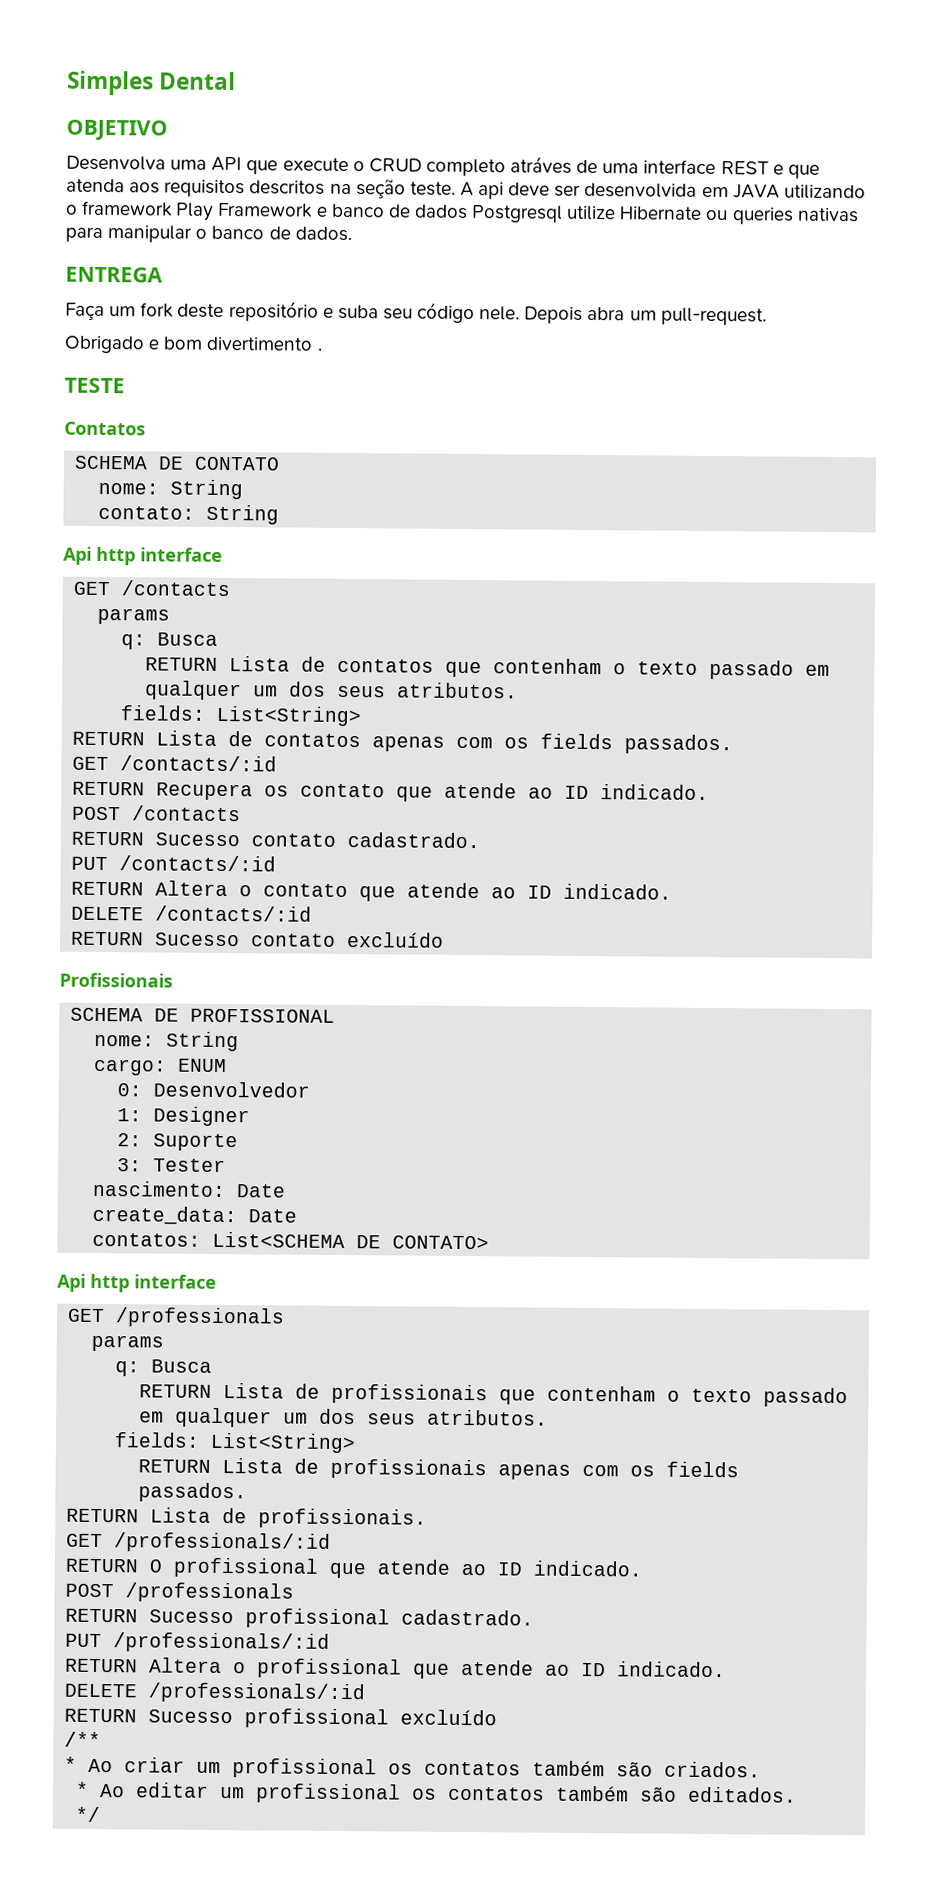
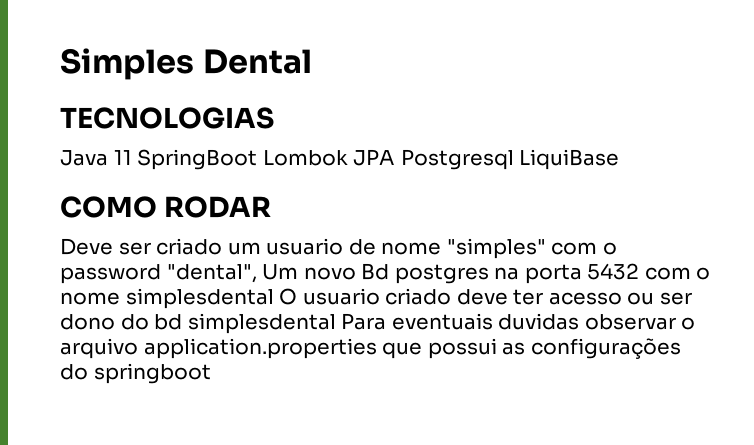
[66,119,168,141] [66,155,820,179] [66,178,866,200] [66,200,859,225] [65,225,352,243] [65,266,163,283] [65,301,767,326] [64,335,322,354] [64,377,125,394] [64,421,146,436] [74,455,281,471] [98,479,244,500] [98,504,280,525] [63,546,223,566] [73,580,232,597] [97,607,171,625] [121,632,219,650] [145,656,831,680] [145,680,519,701] [120,705,362,727] [72,730,734,755] [72,755,278,772] [72,781,710,802] [72,805,242,822] [71,831,481,849] [71,855,277,872] [71,880,673,902] [71,905,313,922] [71,931,445,948] [59,972,173,988] [70,1007,336,1023] [94,1031,240,1052] [93,1058,228,1076] [117,1081,311,1098] [117,1106,251,1127] [117,1133,239,1152] [117,1158,227,1173] [92,1180,287,1198] [92,1205,298,1226] [92,1231,490,1250] [57,1273,217,1293] [67,1307,286,1328] [91,1334,165,1352] [115,1359,213,1377] [139,1383,849,1408] [139,1407,549,1428] [114,1432,357,1454] [138,1458,740,1480] [138,1482,248,1503] [66,1507,428,1529] [66,1532,332,1553] [65,1557,643,1579] [65,1582,295,1603] [65,1608,535,1629] [65,1632,331,1653] [65,1657,727,1679] [64,1682,366,1704] [64,1708,498,1729] [64,1731,102,1748] [64,1756,762,1779] [76,1781,798,1804] [75,1806,101,1823] OBJETIVO // Desenvolva uma API que execute o CRUD completo atráves de uma interface REST e que atenda aos requisitos descritos na seção teste. A api deve ser desenvolvida em JAVA utilizando o framework Play Framework e banco de dados Postgresql utilize Hibernate ou queries nativas para manipular o banco de dados. // ENTREGA // Faça um fork deste repositório e suba seu código nele. Depois abra um pull-request. // Obrigado e bom divertimento . // TESTE // Contatos // SCHEMA DE CONTATO // nome: String // contato: String // Api http interface // GET /contacts // params // q: Busca // RETURN Lista de contatos que contenham o texto passado em qualquer um dos seus atributos. // fields: List<String> // RETURN Lista de contatos apenas com os fields passados. // GET /contacts/:id // RETURN Recupera os contato que atende ao ID indicado. // POST /contacts // RETURN Sucesso contato cadastrado. // PUT /contacts/:id // RETURN Altera o contato que atende ao ID indicado. // DELETE /contacts/:id // RETURN Sucesso contato excluído // Profissionais // SCHEMA DE PROFISSIONAL // nome: String // cargo: ENUM // 0: Desenvolvedor // 1: Designer // 2: Suporte // 3: Tester // nascimento: Date // create_data: Date // contatos: List<SCHEMA DE CONTATO> // Api http interface // GET /professionals // params // q: Busca // RETURN Lista de profissionais que contenham o texto passado em qualquer um dos seus atributos. // fields: List<String> // RETURN Lista de profissionais apenas com os fields passados. // RETURN Lista de profissionais. // GET /professionals/:id // RETURN O profissional que atende ao ID indicado. // POST /professionals // RETURN Sucesso profissional cadastrado. // PUT /professionals/:id // RETURN Altera o profissional que atende ao ID indicado. // DELETE /professionals/:id // RETURN Sucesso profissional excluído // /** // * Ao criar um profissional os contatos também são criados. // * Ao editar um profissional os contatos também são editados. // */ -> [60,107,274,129] [60,149,620,170] [60,196,272,218] [60,238,617,259] [60,263,711,284] [60,288,692,309] [60,313,696,334] [60,338,681,359] [60,363,211,384] TECNOLOGIAS // Java 11 SpringBoot Lombok JPA Postgresql LiquiBase // COMO RODAR // Deve ser criado um usuario de nome "simples" com o password "dental", Um novo Bd postgres na porta 5432 com o nome simplesdental O usuario criado deve ter acesso ou ser dono do bd simplesdental Para eventuais duvidas observar o arquivo application.properties que possui as configurações do springboot

